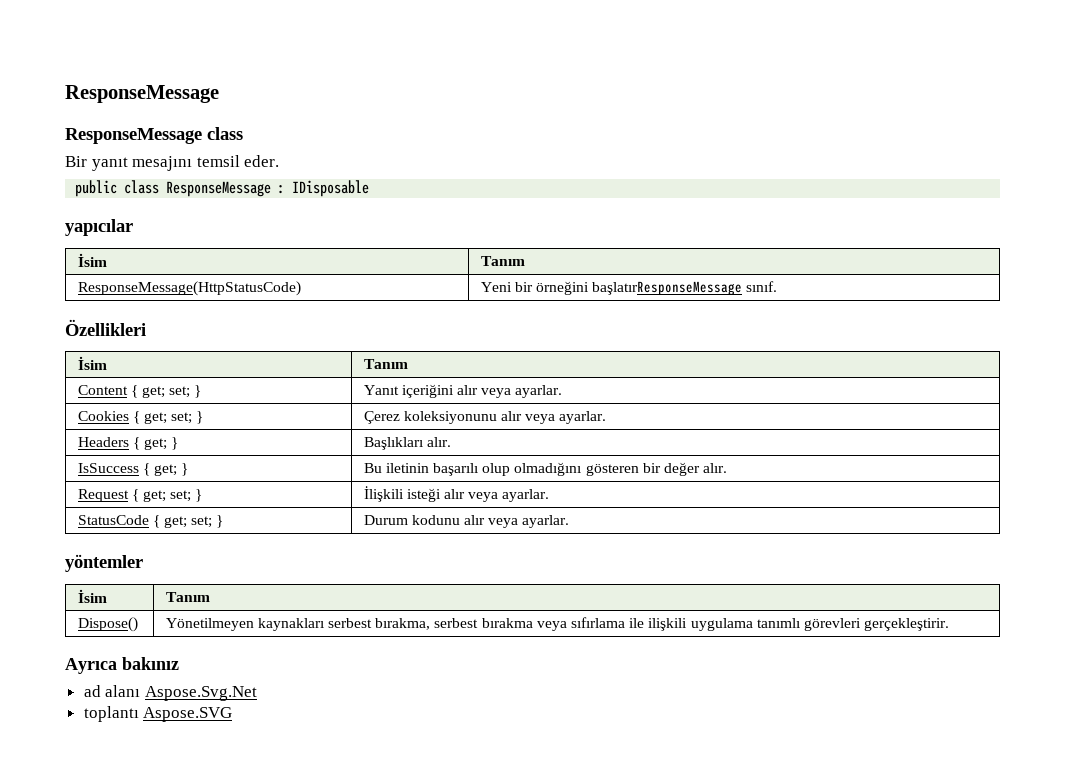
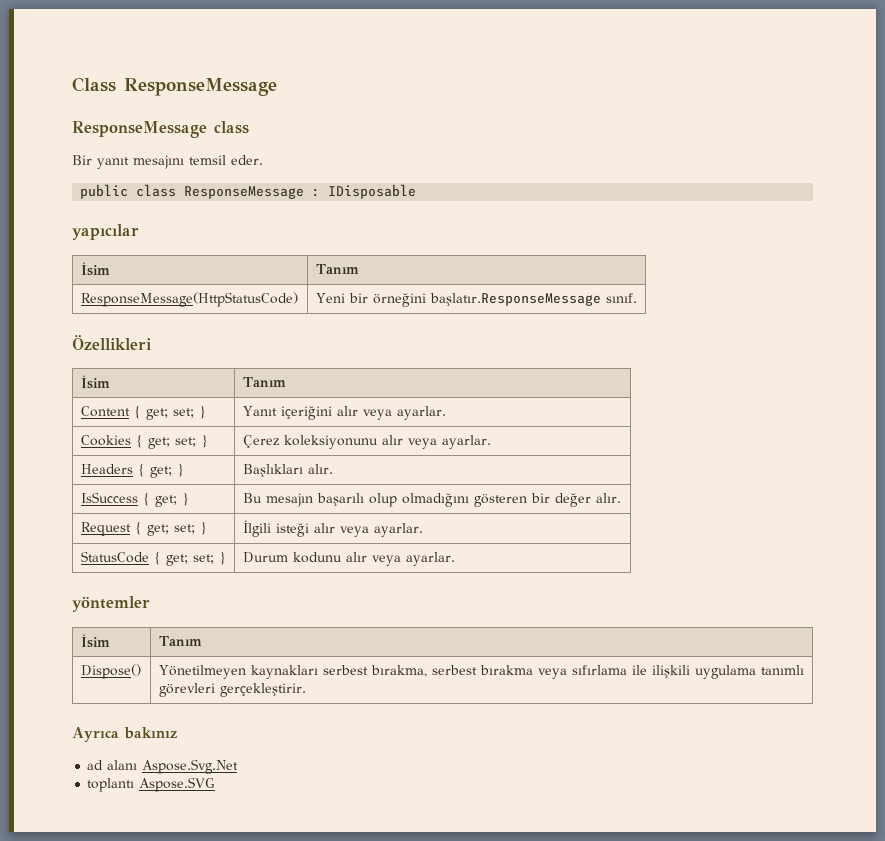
(65, 94) none -> [72,77,116,92] Class
[592,281,743,295] başlatırResponseMessage -> [429,293,601,306] başlatır.ResponseMessage
[385,463,429,473] iletinin -> [265,493,313,507] mesajın
[363,486,404,502] İlişkili -> [242,520,271,537] İlgili

